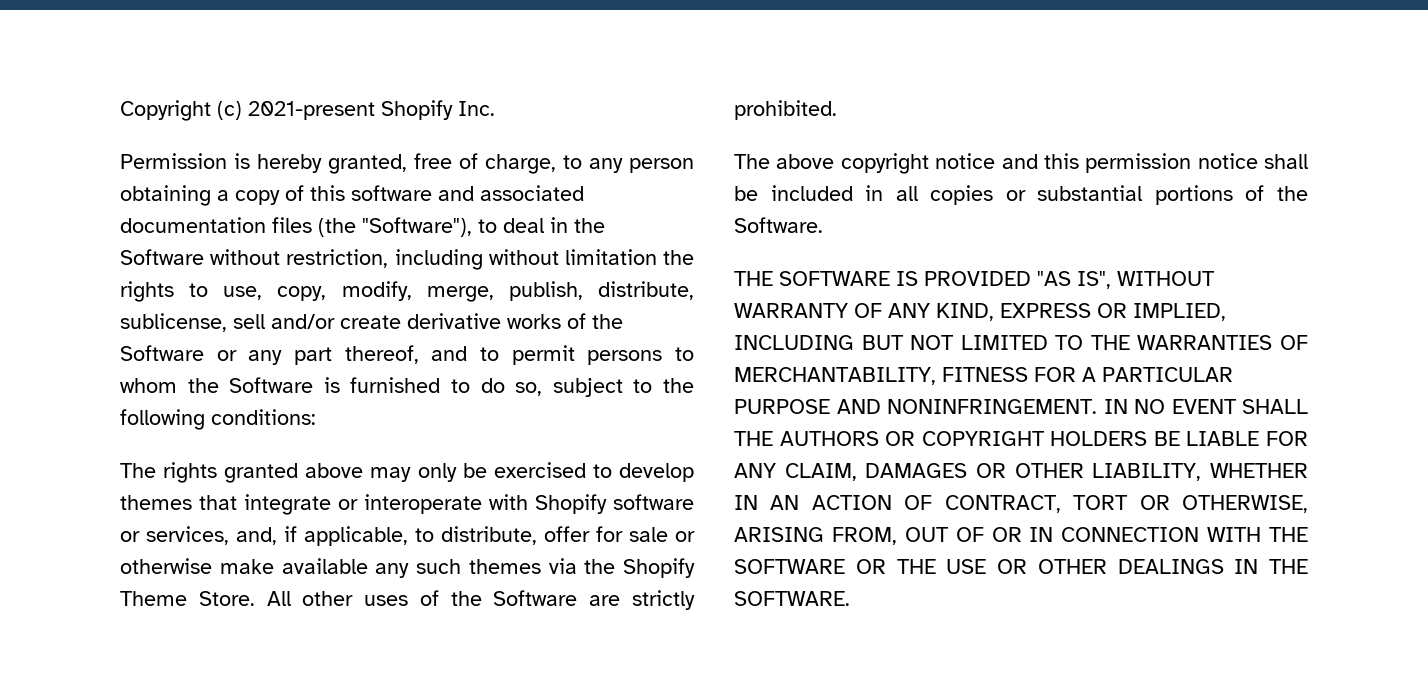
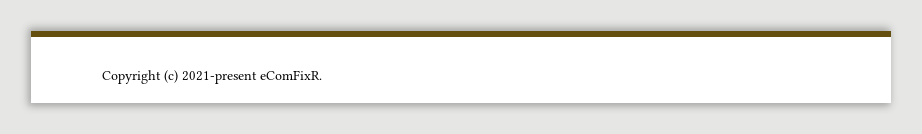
[381,100,495,120] [120,153,694,174] [120,185,584,206] [120,217,605,237] [120,249,695,270] [120,281,694,302] [120,313,623,332] [120,345,694,365] [120,377,695,397] [120,409,316,430] [120,462,694,483] [120,494,694,515] [120,526,695,546] [120,558,695,578] [120,590,695,610] [734,100,837,120] [734,153,1308,174] [734,185,1308,205] [734,217,823,233] [734,271,1215,289] [734,303,1226,321] [734,335,1308,350] [734,367,1233,385] [734,399,1308,414] [734,431,1308,446] [734,463,1308,481] [734,495,1308,513] [734,527,1308,545] [734,559,1308,574] [734,591,850,606] Shopify Inc. // Permission is hereby granted, free of charge, to any person obtaining a copy of this software and associated documentation files (the "Software"), to deal in the Software without restriction, including without limitation the rights to use, copy, modify, merge, publish, distribute, sublicense, sell and/or create derivative works of the Software or any part thereof, and to permit persons to whom the Software is furnished to do so, subject to the following conditions: // The rights granted above may only be exercised to develop themes that integrate or interoperate with Shopify software or services, and, if applicable, to distribute, offer for sale or otherwise make available any such themes via the Shopify Theme Store. All other uses of the Software are strictly prohibited. // The above copyright notice and this permission notice shall be included in all copies or substantial portions of the Software. // THE SOFTWARE IS PROVIDED "AS IS", WITHOUT WARRANTY OF ANY KIND, EXPRESS OR IMPLIED, INCLUDING BUT NOT LIMITED TO THE WARRANTIES OF MERCHANTABILITY, FITNESS FOR A PARTICULAR PURPOSE AND NONINFRINGEMENT. IN NO EVENT SHALL THE AUTHORS OR COPYRIGHT HOLDERS BE LIABLE FOR ANY CLAIM, DAMAGES OR OTHER LIABILITY, WHETHER IN AN ACTION OF CONTRACT, TORT OR OTHERWISE, ARISING FROM, OUT OF OR IN CONNECTION WITH THE SOFTWARE OR THE USE OR OTHER DEALINGS IN THE SOFTWARE. -> [260,70,322,80] eComFixR.

